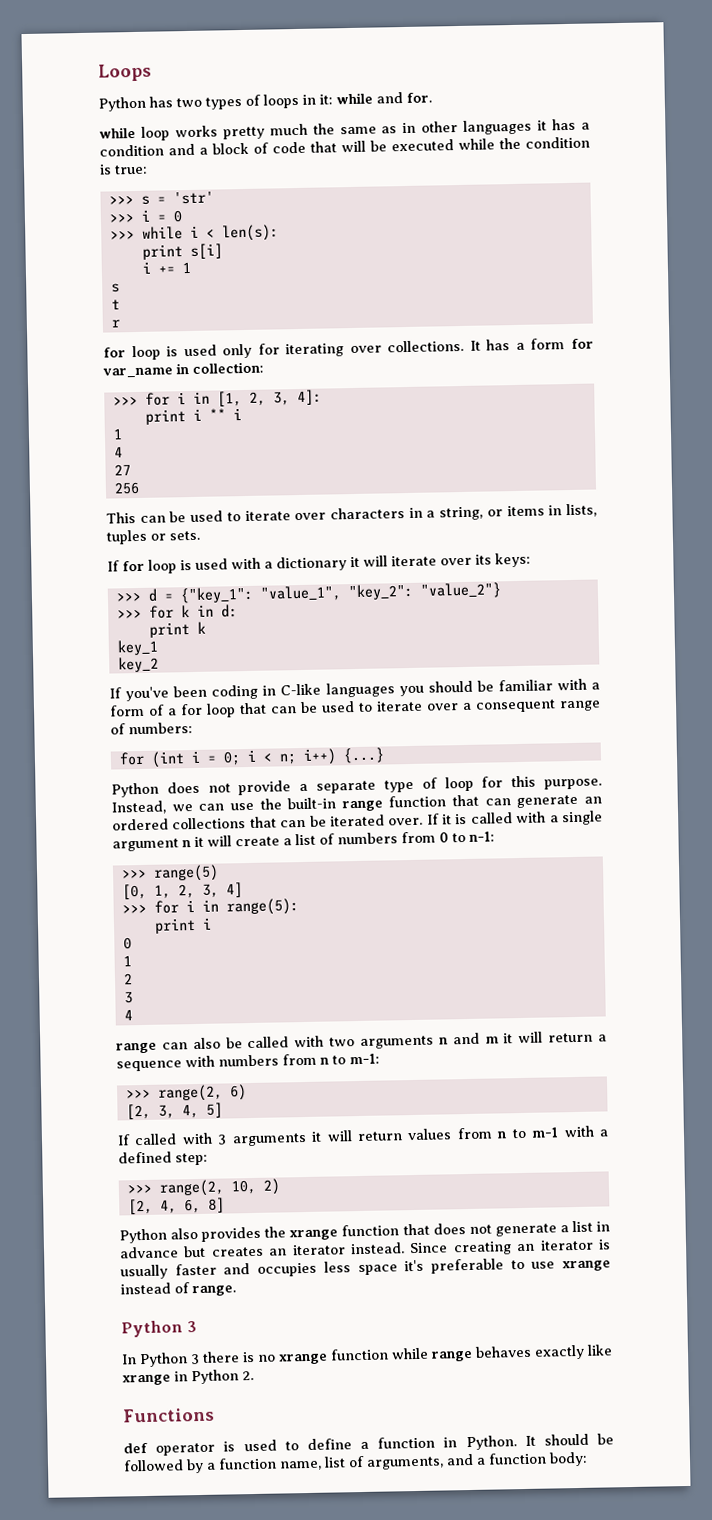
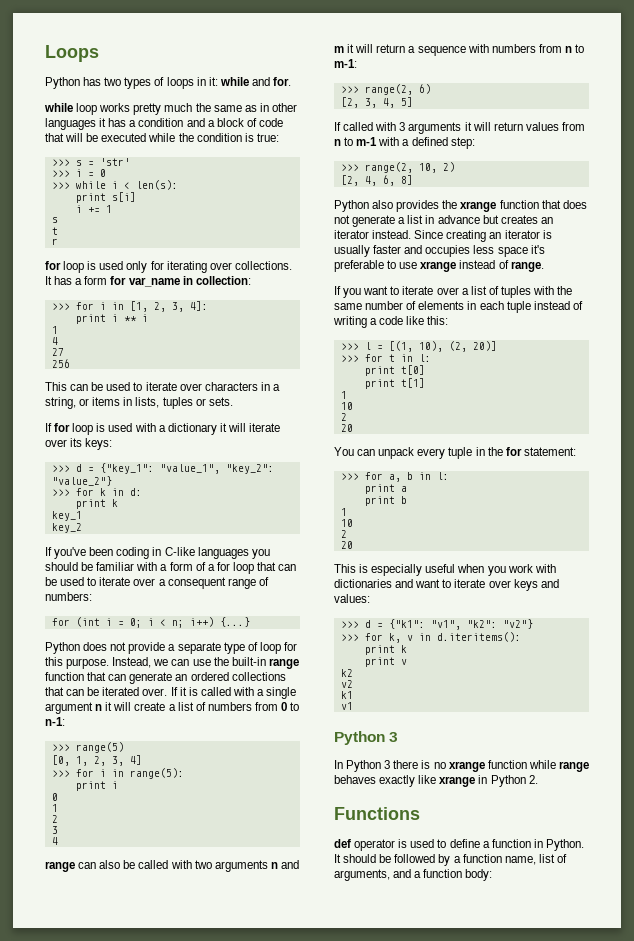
(236, 1291) none -> [334,286,573,298] [334,301,583,313] [333,316,449,328] [340,341,497,352] [340,354,431,362] [364,365,425,376] [364,378,425,389] [340,391,347,399] [340,402,353,410] [340,413,347,421] [340,424,353,432] [334,447,576,459] [340,472,449,482] [364,484,407,494] [364,496,407,506] [340,508,347,516] [340,519,353,527] [340,530,347,538] [340,541,353,549] [334,564,556,576] [334,579,559,591] [334,594,370,603] [340,619,533,630] [340,632,521,643] [364,645,407,655] [364,657,407,667] [340,669,353,677] [340,680,353,688] [340,691,353,699] [340,702,353,710] // If you want to iterate over a list of tuples with the same number of elements in each tuple instead of writing a code like this: // >>> l = [(1, 10), (2, 20)] // >>> for t in l: // print t[0] // print t[1] // 1 // 10 // 2 // 20 // You can unpack every tuple in the for statement: // >>> for a, b in l: // print a // print b // 1 // 10 // 2 // 20 // This is especially useful when you work with dictionaries and want to iterate over keys and values: // >>> d = {"k1": "v1", "k2": "v2"} // >>> for k, v in d.iteritems(): // print k // print v // k2 // v2 // k1 // v1

